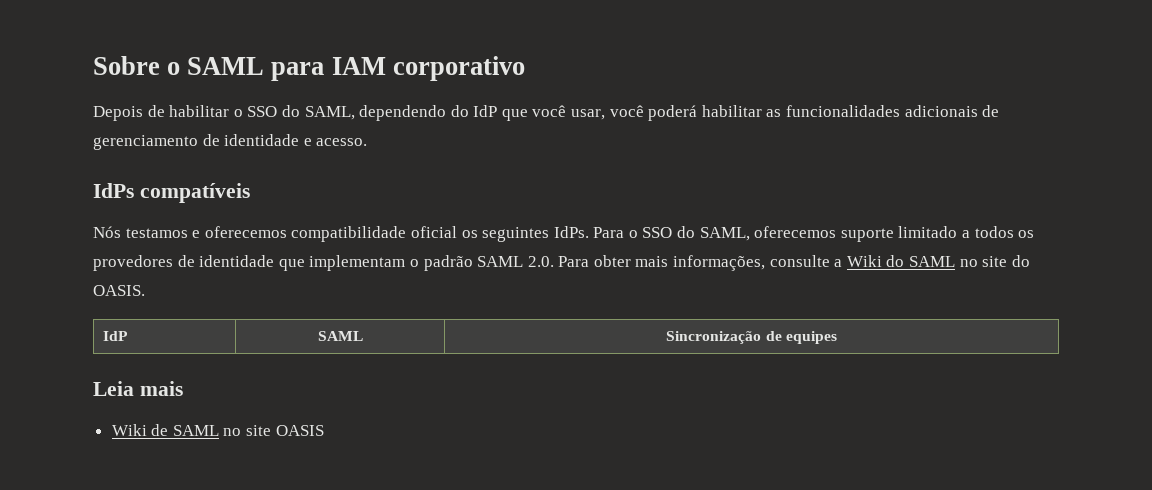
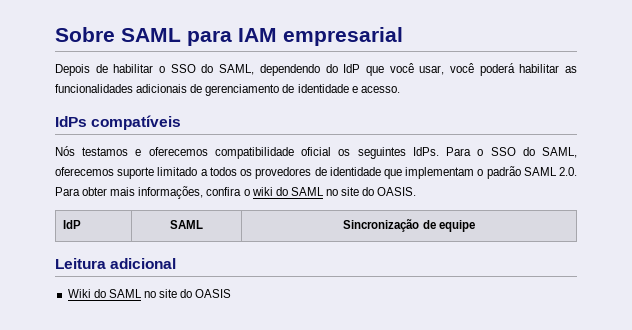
[167,62,181,75] o -> (115, 34) none
[392,56,525,81] corporativo -> [283,27,403,46] empresarial
[769,255,882,267] consulte a Wiki -> [206,187,273,196] confira o wiki
[785,331,837,344] [93,381,183,396] [111,424,272,436] equipes // Leia mais // Wiki de SAML no site -> [438,220,475,232] [55,258,177,269] [67,289,193,298] equipe // Leitura adicional // Wiki do SAML no site do

